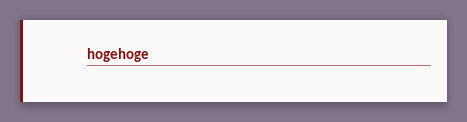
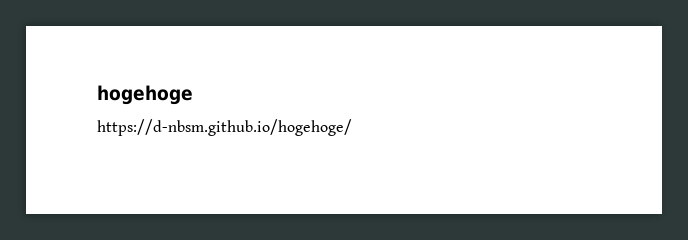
(149, 55) none -> [97,119,352,136] // https://d-nbsm.github.io/hogehoge/

